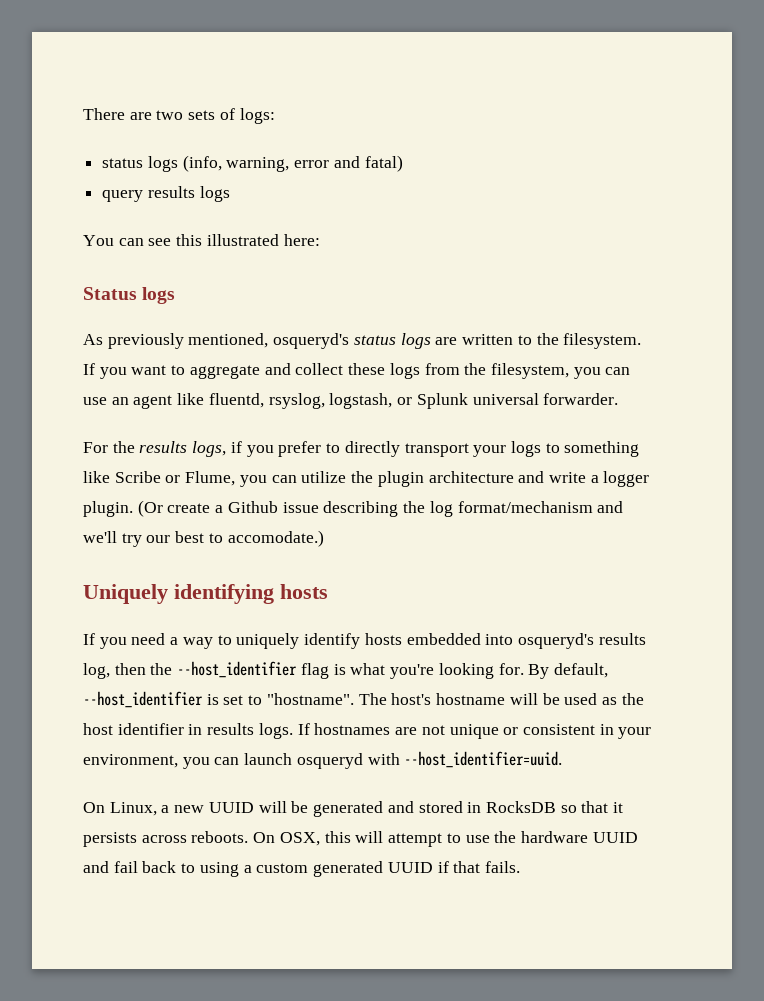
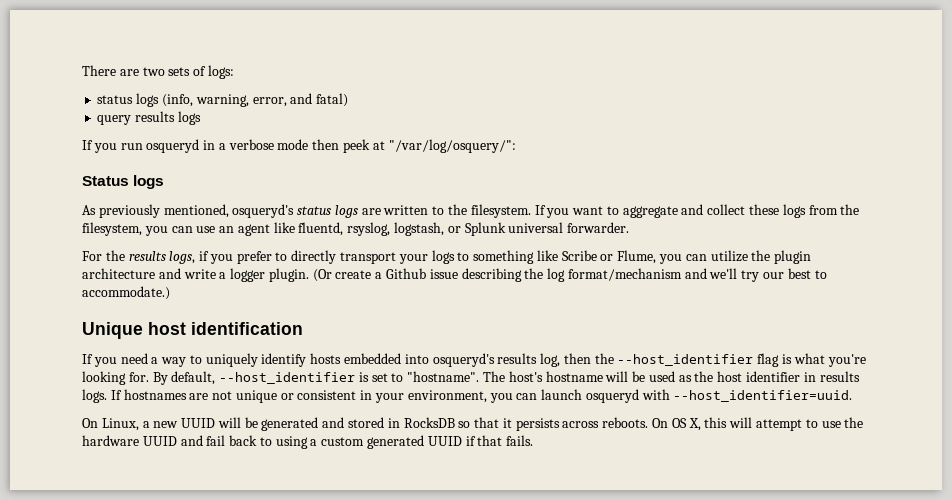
[294,160,330,168] error -> [252,97,287,107] error,
[83,234,320,246] You can see this illustrated here: -> [82,139,516,153] If you run osqueryd in a verbose mode then peek at "/var/log/osquery/":
[227,530,324,547] [83,584,328,604] accomodate.) // Uniquely identifying hosts -> [82,286,170,300] [82,322,303,339] accommodate.) // Unique host identification
[279,832,320,846] OSX, -> [671,418,701,431] OS X,

